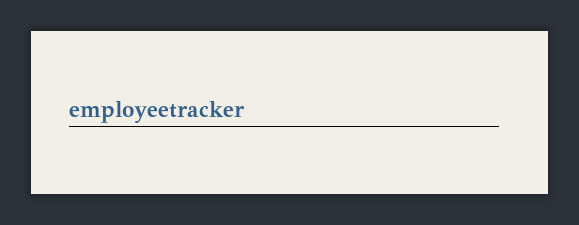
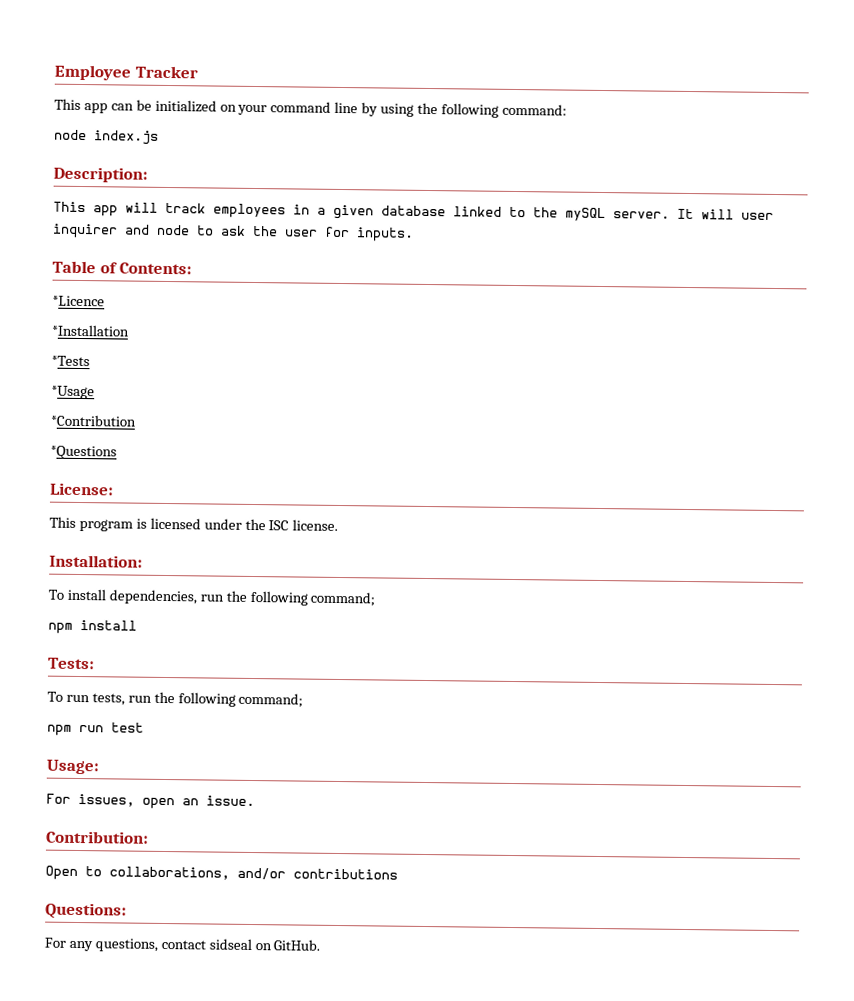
[69,101,245,123] employeetracker -> [54,64,198,81] [54,98,567,118] [54,129,159,145] [53,166,148,183] [53,201,774,222] [53,223,414,242] [52,260,193,275] [52,295,105,307] [51,324,129,337] [51,355,90,367] [51,385,95,400] [50,414,136,427] [50,445,117,460] [50,482,114,496] [49,516,339,532] [49,554,143,568] [48,588,376,607] [48,620,137,634] [48,657,95,670] [47,691,304,708] [47,722,144,736] [46,759,99,775] [46,793,255,810] [46,830,149,844] [45,865,398,881] [45,902,127,920] [44,937,321,952] Employee Tracker // This app can be initialized on your command line by using the following command: // node index.js // Description: // This app will track employees in a given database linked to the mySQL server. It will user inquirer and node to ask the user for inputs. // Table of Contents: // *Licence // *Installation // *Tests // *Usage // *Contribution // *Questions // License: // This program is licensed under the ISC license. // Installation: // To install dependencies, run the following command; // npm install // Tests: // To run tests, run the following command; // npm run test // Usage: // For issues, open an issue. // Contribution: // Open to collaborations, and/or contributions // Questions: // For any questions, contact sidseal on GitHub.

